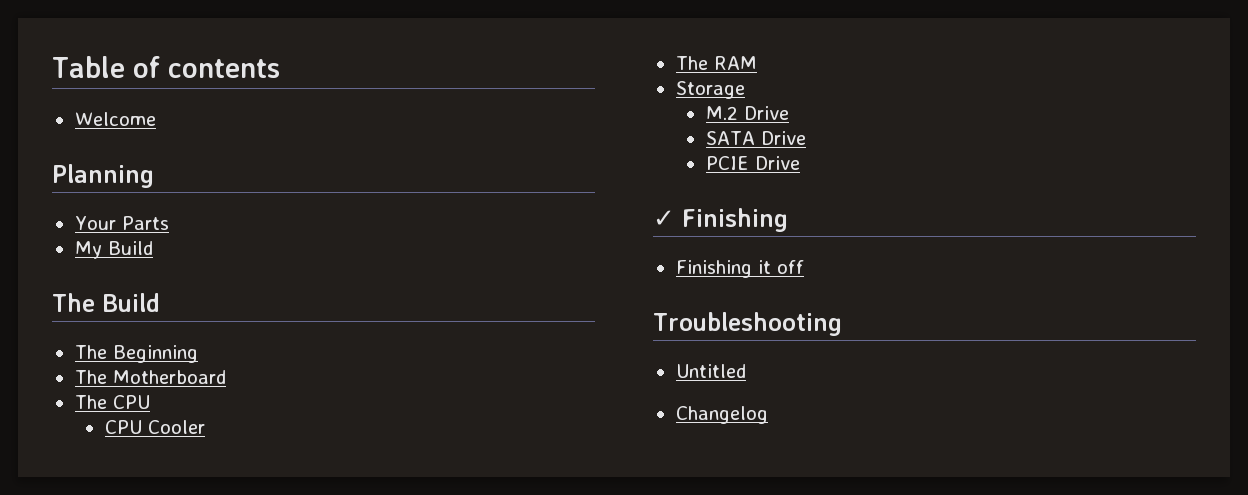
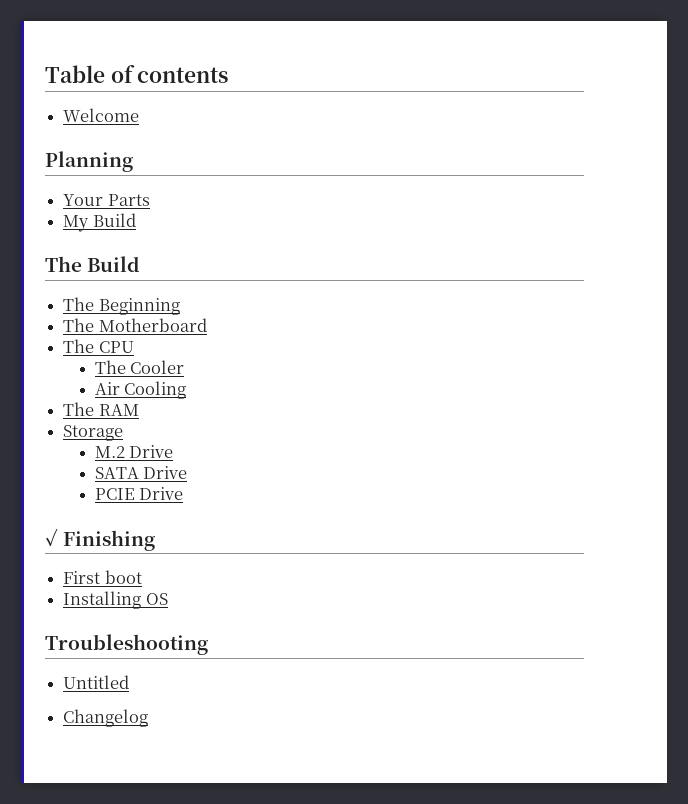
[104,420,142,434] CPU -> [94,360,126,374] The
(205, 427) none -> [94,381,187,399] // Air Cooling
[675,260,804,278] Finishing it off -> [63,570,142,584] [63,591,168,609] First boot // Installing OS

